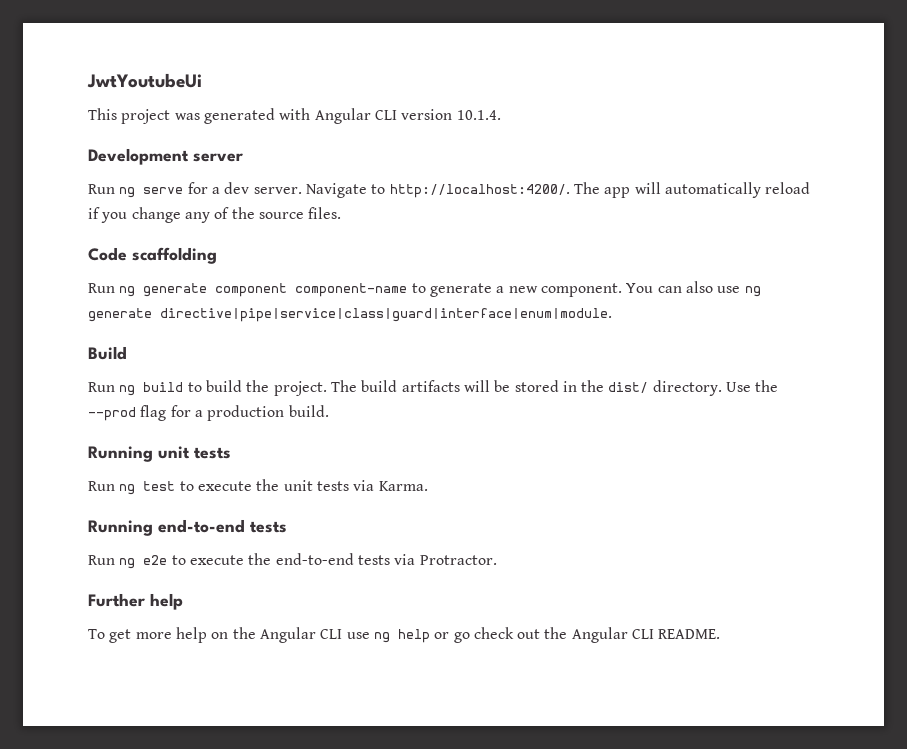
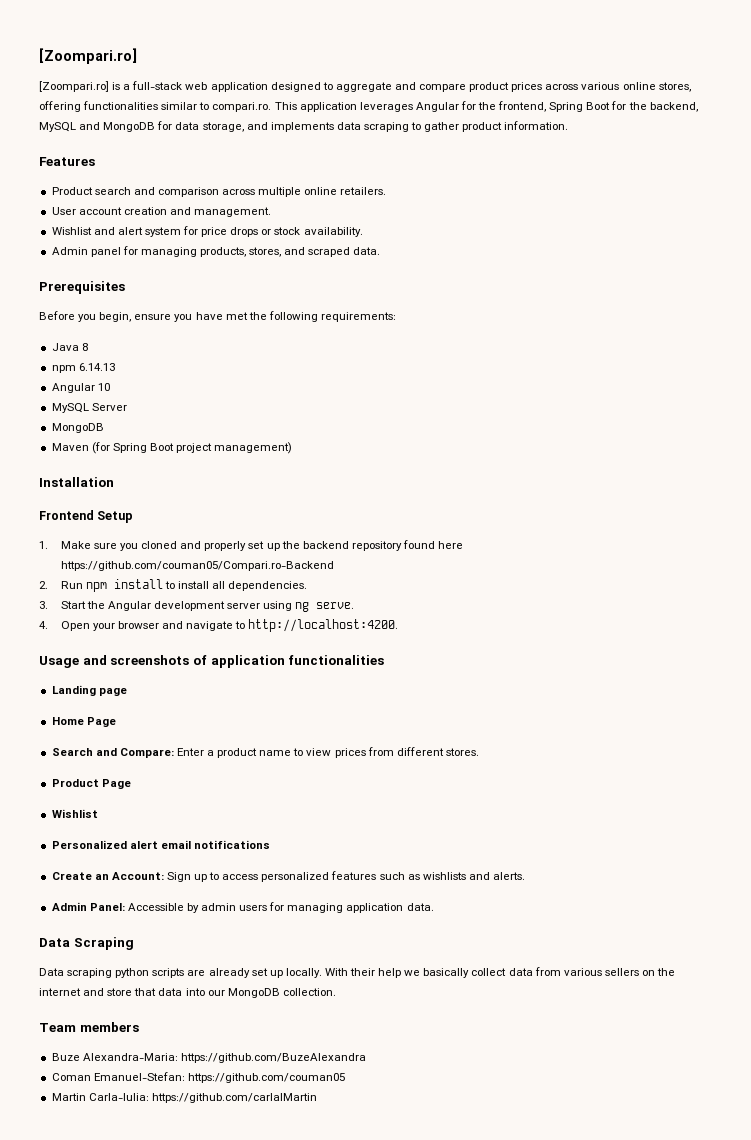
[87,73,202,88] [88,108,501,124] [88,148,243,165] [88,182,811,198] [88,207,342,223] [88,247,217,264] [88,281,761,297] [88,308,612,322] [88,346,127,360] [88,380,779,396] [88,405,329,421] [88,446,231,462] [88,479,428,495] [88,519,287,536] [88,553,497,569] [88,593,183,610] [88,627,721,643] JwtYoutubeUi // This project was generated with Angular CLI version 10.1.4. // Development server // Run ng serve for a dev server. Navigate to http://localhost:4200/. The app will automatically reload if you change any of the source files. // Code scaffolding // Run ng generate component component-name to generate a new component. You can also use ng generate directive|pipe|service|class|guard|interface|enum|module. // Build // Run ng build to build the project. The build artifacts will be stored in the dist/ directory. Use the --prod flag for a production build. // Running unit tests // Run ng test to execute the unit tests via Karma. // Running end-to-end tests // Run ng e2e to execute the end-to-end tests via Protractor. // Further help // To get more help on the Angular CLI use ng help or go check out the Angular CLI README. -> [39,48,137,64] [39,81,691,92] [39,101,698,112] [39,121,569,132] [39,157,95,166] [51,187,387,197] [51,207,272,217] [51,226,363,237] [51,246,381,257] [39,281,125,294] [39,311,396,322] [51,343,88,351] [51,363,115,373] [51,383,110,393] [51,403,127,413] [51,423,104,433] [51,442,293,454] [39,477,114,487] [39,510,134,523] [39,540,464,551] [60,561,334,571] [39,579,308,592] [39,601,355,612] [39,619,399,632] [39,655,385,668] [51,685,127,696] [51,717,116,727] [51,747,479,758] [51,779,131,789] [51,809,98,818] [51,840,270,849] [51,871,526,882] [51,902,434,913] [39,937,134,950] [39,967,676,978] [39,988,336,998] [39,1022,139,1032] [51,1053,366,1063] [51,1072,345,1083] [51,1093,317,1103] [Zoompari.ro] // [Zoompari.ro] is a full-stack web application designed to aggregate and compare product prices across various online stores, offering functionalities similar to compari.ro. This application leverages Angular for the frontend, Spring Boot for the backend, MySQL and MongoDB for data storage, and implements data scraping to gather product information. // Features // Product search and comparison across multiple online retailers. // User account creation and management. // Wishlist and alert system for price drops or stock availability. // Admin panel for managing products, stores, and scraped data. // Prerequisites // Before you begin, ensure you have met the following requirements: // Java 8 // npm 6.14.13 // Angular 10 // MySQL Server // MongoDB // Maven (for Spring Boot project management) // Installation // Frontend Setup // 1. Make sure you cloned and properly set up the backend repository found here https://github.com/couman05/Compari.ro-Backend // 2. Run npm install to install all dependencies. // 3. Start the Angular development server using ng serve. // 4. Open your browser and navigate to http://localhost:4200. // Usage and screenshots of application functionalities // Landing page // Home Page // Search and Compare: Enter a product name to view prices from different stores. // Product Page // Wishlist // Personalized alert email notifications // Create an Account: Sign up to access personalized features such as wishlists and alerts. // Admin Panel: Accessible by admin users for managing application data. // Data Scraping // Data scraping python scripts are already set up locally. With their help we basically collect data from various sellers on the internet and store that data into our MongoDB collection. // Team members // Buze Alexandra-Maria: https://github.com/BuzeAlexandra // Coman Emanuel-Stefan: https://github.com/couman05 // Martin Carla-Iulia: https://github.com/carlaIMartin

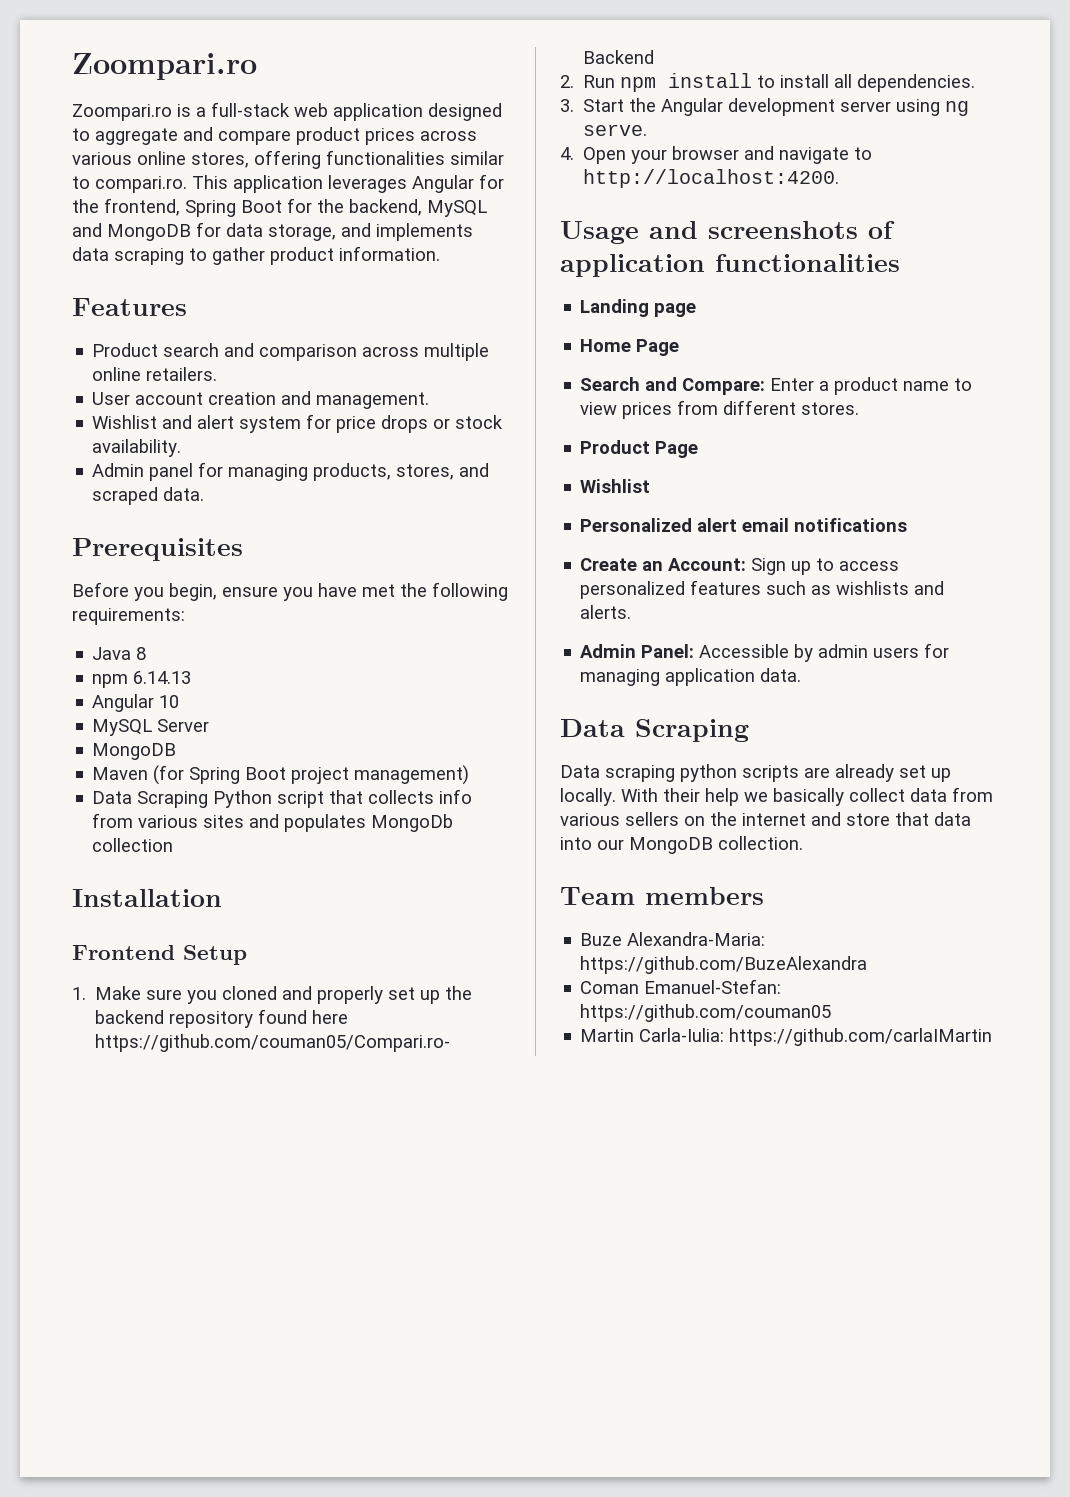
[39,48,137,64] [39,81,109,92] [Zoompari.ro] // [Zoompari.ro] -> [72,53,257,80] [72,104,172,121] Zoompari.ro // Zoompari.ro
(293, 448) none -> [92,789,473,808] [92,813,454,832] [92,838,174,852] // Data Scraping Python script that collects info from various sites and populates MongoDb collection

